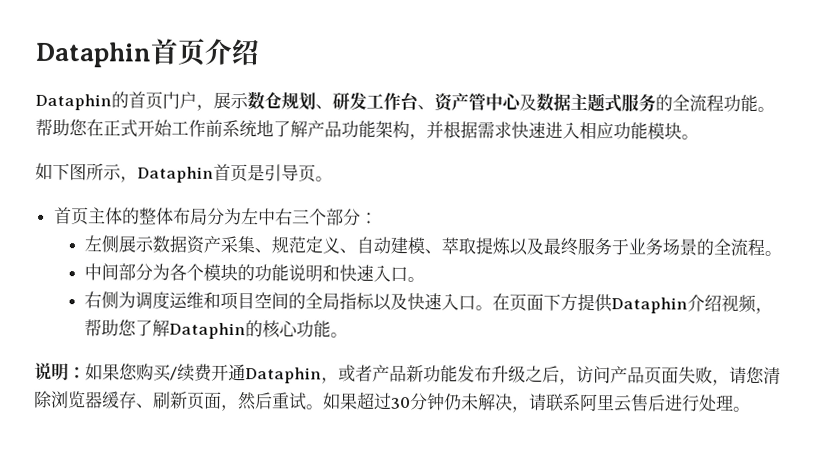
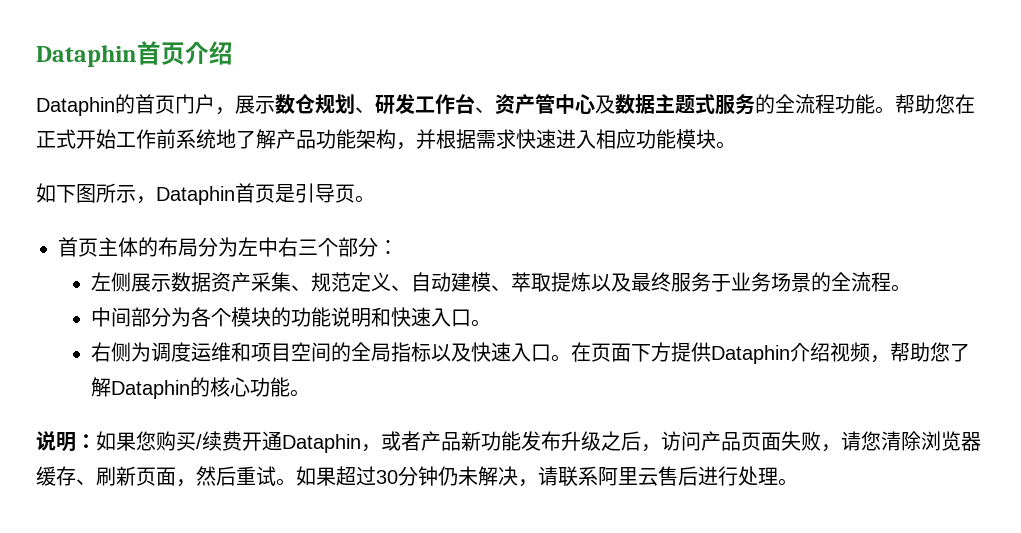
[138,207,174,225] 整体 -> (158, 247) none

